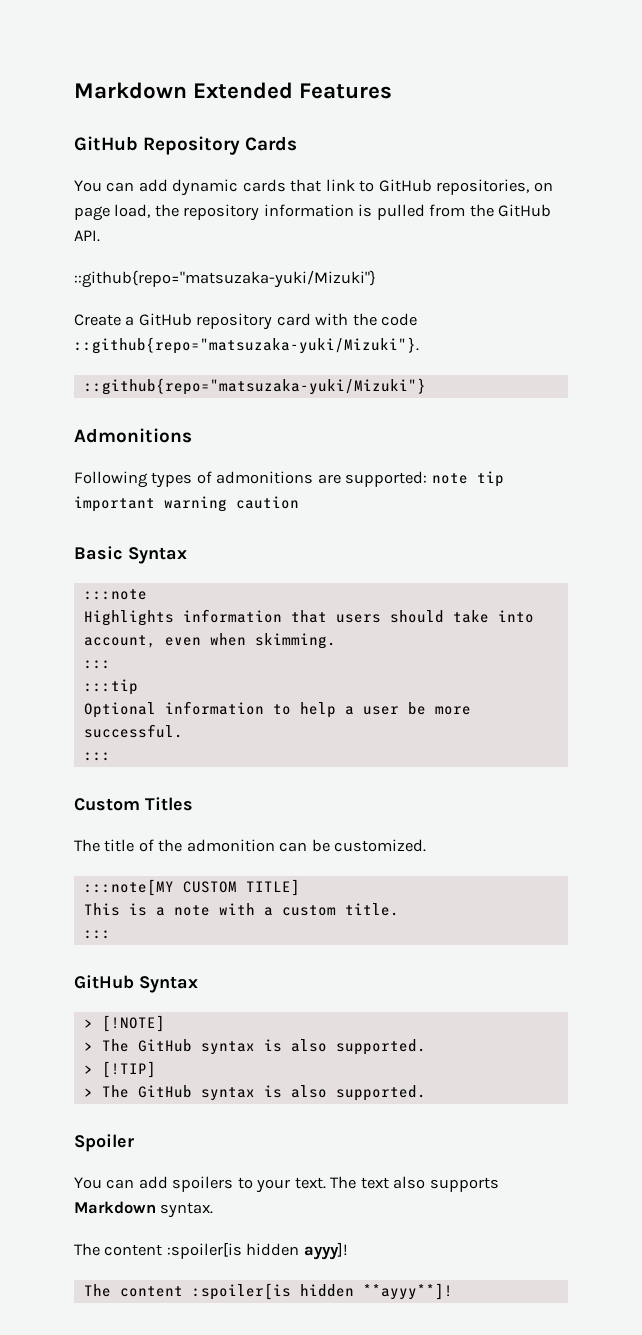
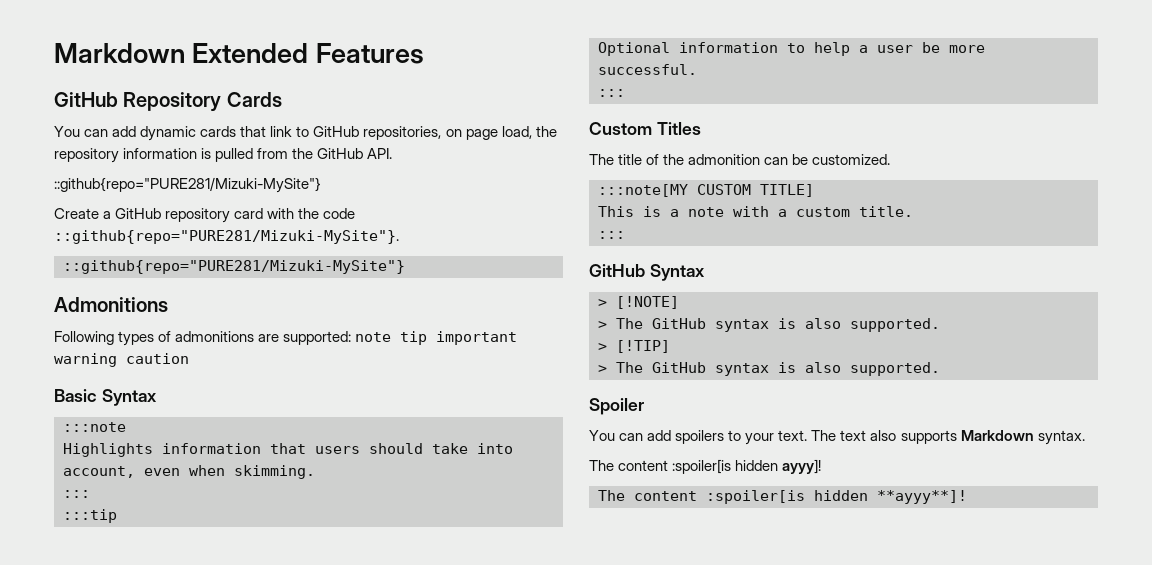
[74,270,376,288] ::github{repo="matsuzaka-yuki/Mizuki"} -> [54,177,321,193] ::github{repo="PURE281/Mizuki-MySite"}
[74,337,419,354] [83,378,426,395] ::github{repo="matsuzaka-yuki/Mizuki"}. // ::github{repo="matsuzaka-yuki/Mizuki"} -> [54,230,399,244] [63,260,405,274] ::github{repo="PURE281/Mizuki-MySite"}. // ::github{repo="PURE281/Mizuki-MySite"}

